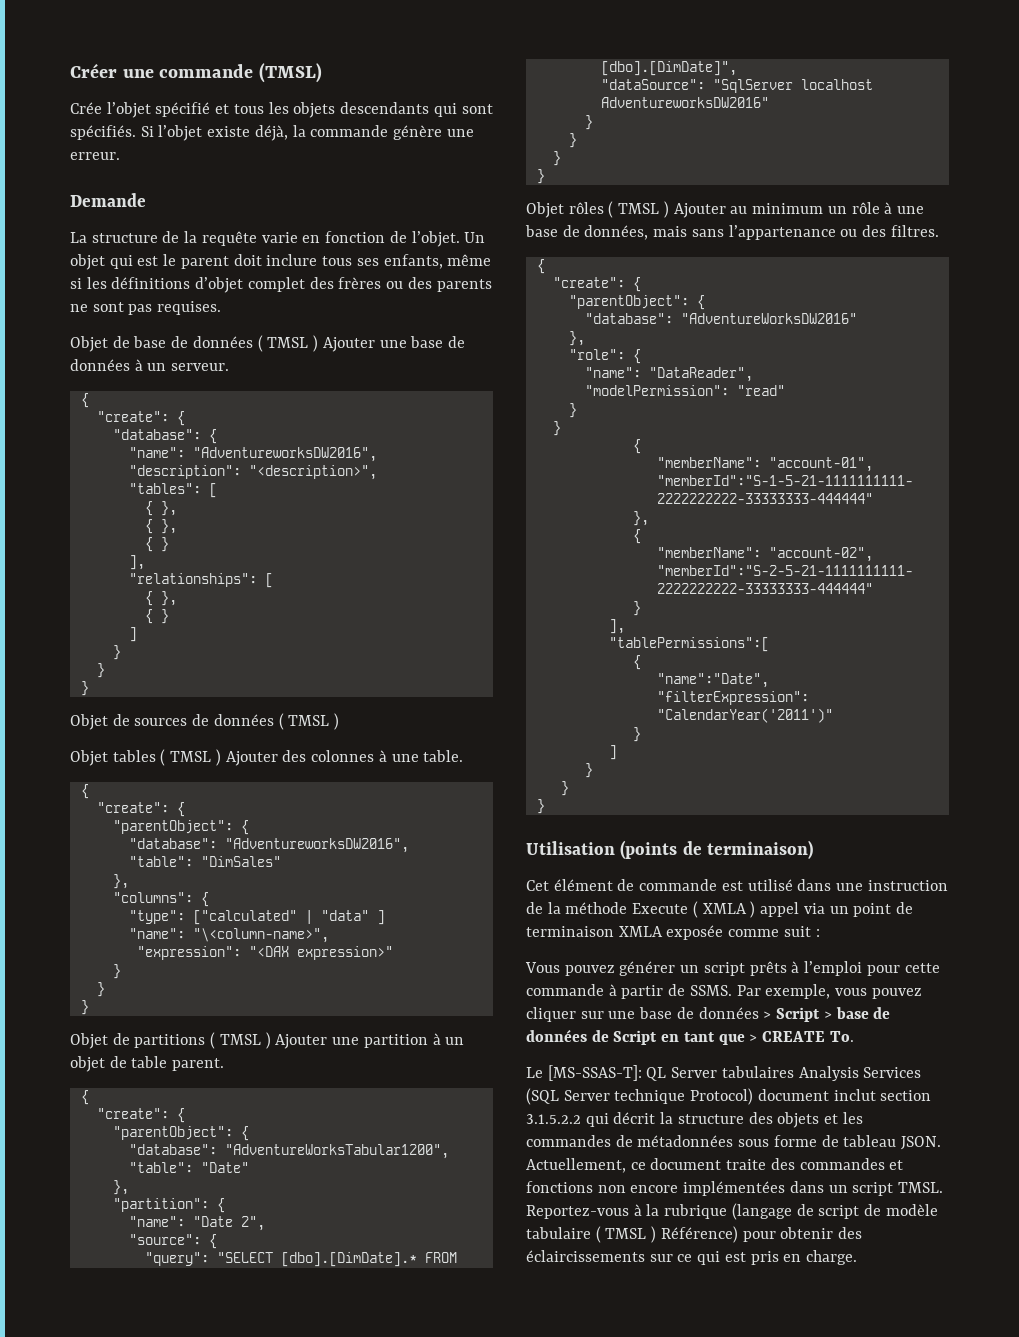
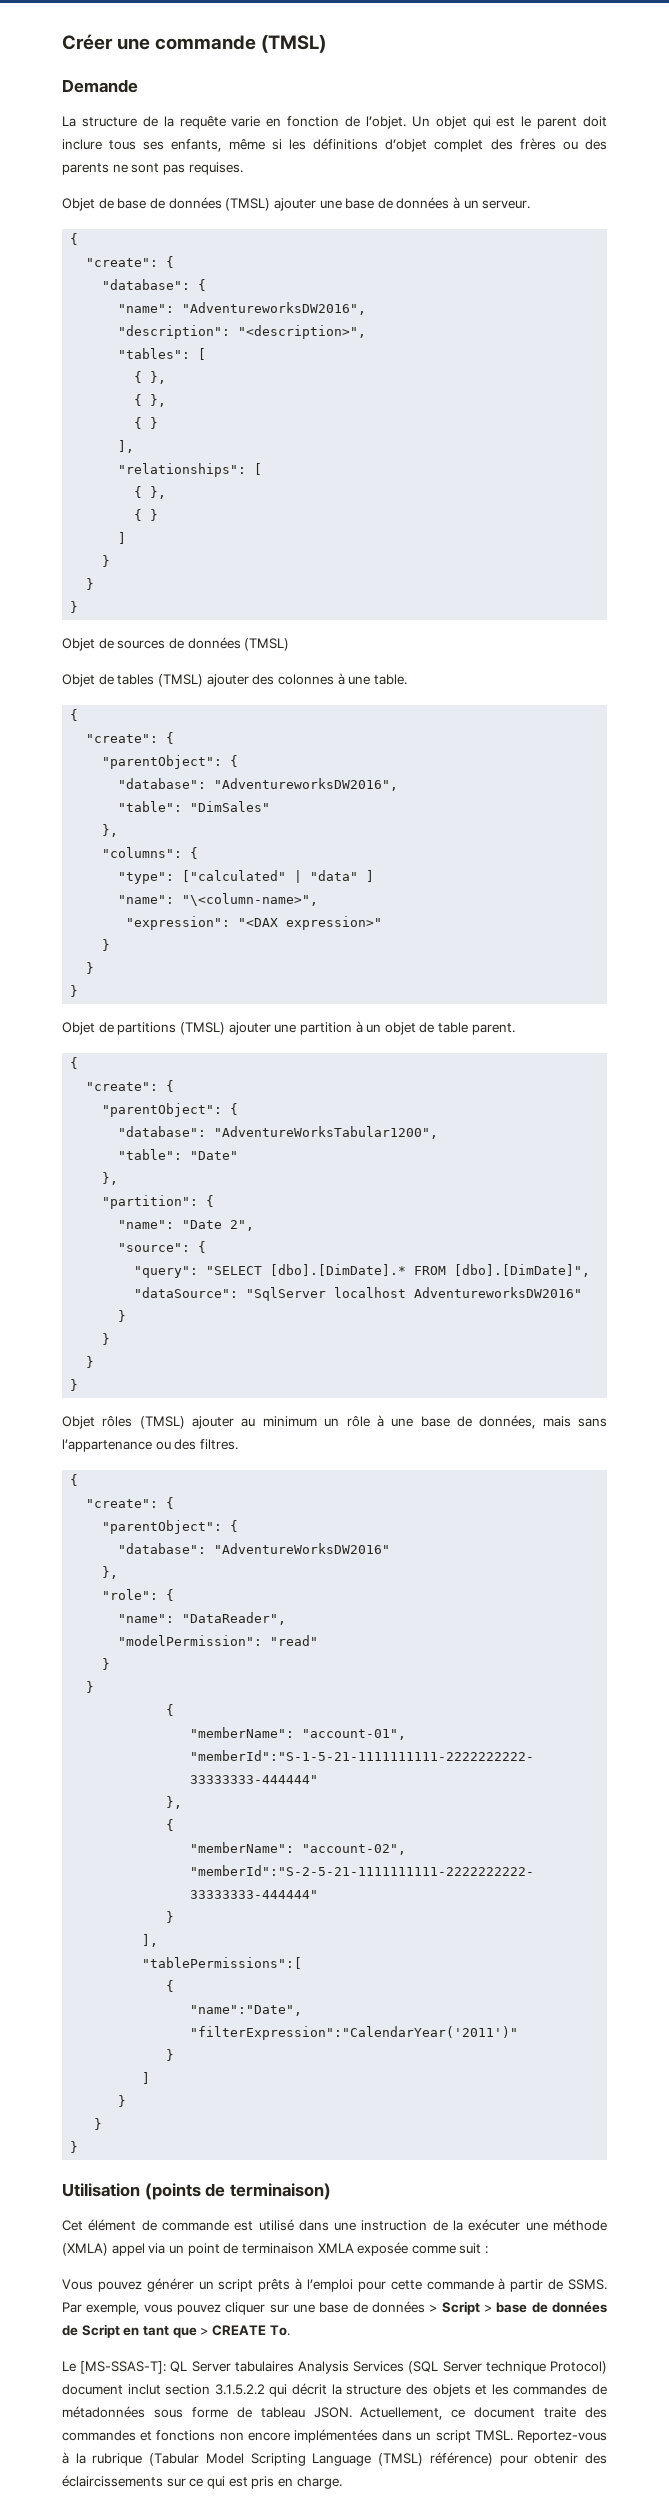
[70,102,493,118] [70,125,474,141] [70,152,120,160] // Crée l’objet spécifié et tous les objets descendants qui sont spécifiés. Si l’objet existe déjà, la commande génère une erreur. -> (327, 44) none
[257,335,375,352] ( TMSL ) Ajouter -> [225,198,316,211] (TMSL) ajouter
[278,713,340,730] [70,749,278,766] ( TMSL ) // Objet tables ( TMSL ) Ajouter -> [244,638,290,651] [62,674,249,687] (TMSL) // Objet de tables (TMSL) ajouter
[210,1032,328,1049] ( TMSL ) Ajouter -> [179,1022,271,1035] (TMSL) ajouter
[608,201,726,218] ( TMSL ) Ajouter -> [139,1416,235,1429] (TMSL) ajouter
[565,901,756,918] méthode Execute ( XMLA ) -> [468,2219,608,2231] [62,2243,108,2256] exécuter une méthode (XMLA)
[731,1203,938,1220] [526,1226,738,1243] (langage de script de modèle tabulaire ( TMSL ) Référence) -> [149,2452,493,2466] (Tabular Model Scripting Language (TMSL) référence)

